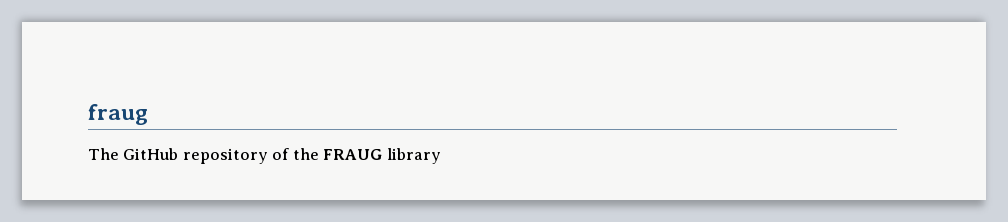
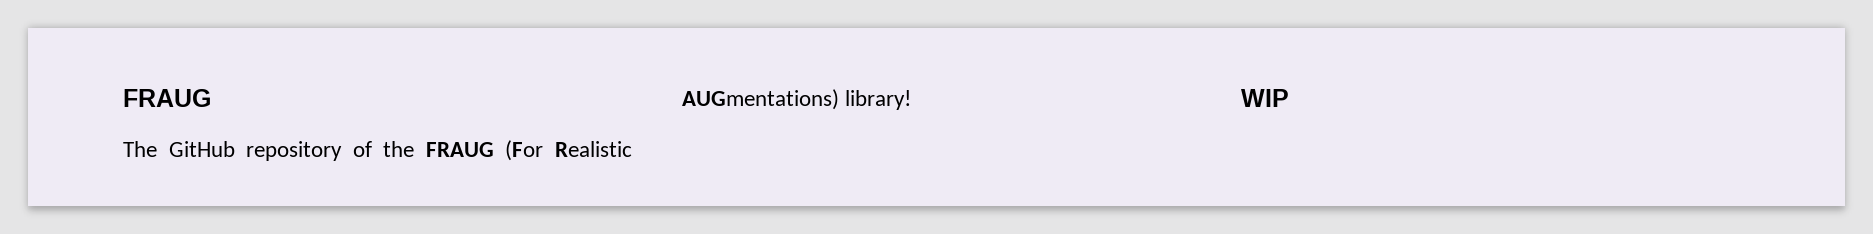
[88,104,148,125] fraug -> [123,89,211,107] FRAUG
[386,148,441,164] library -> [505,140,632,161] [682,89,912,110] [1241,89,1289,107] (For Realistic AUGmentations) library! // WIP

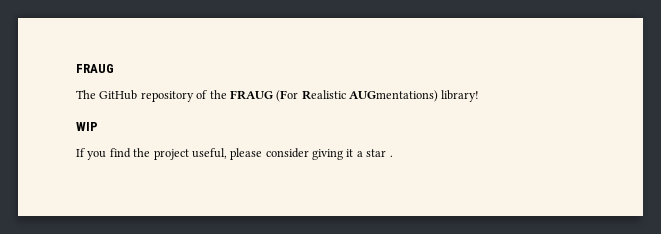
(1289, 98) none -> [76,148,393,160] // If you find the project useful, please consider giving it a star .

